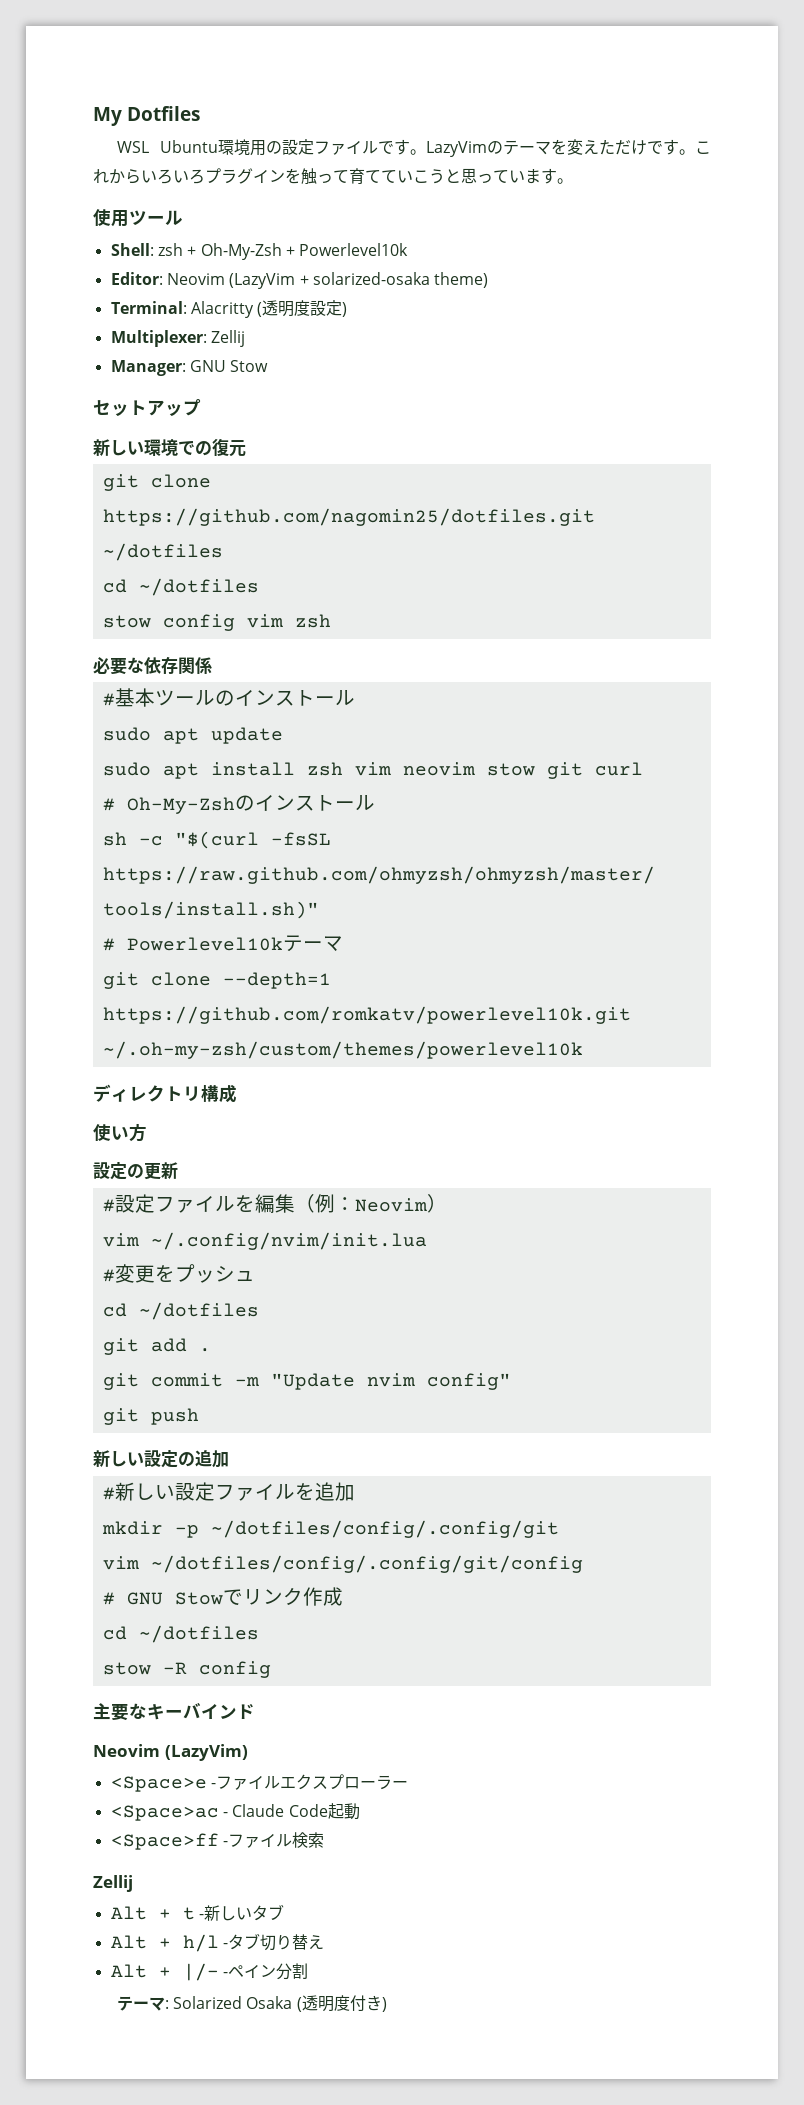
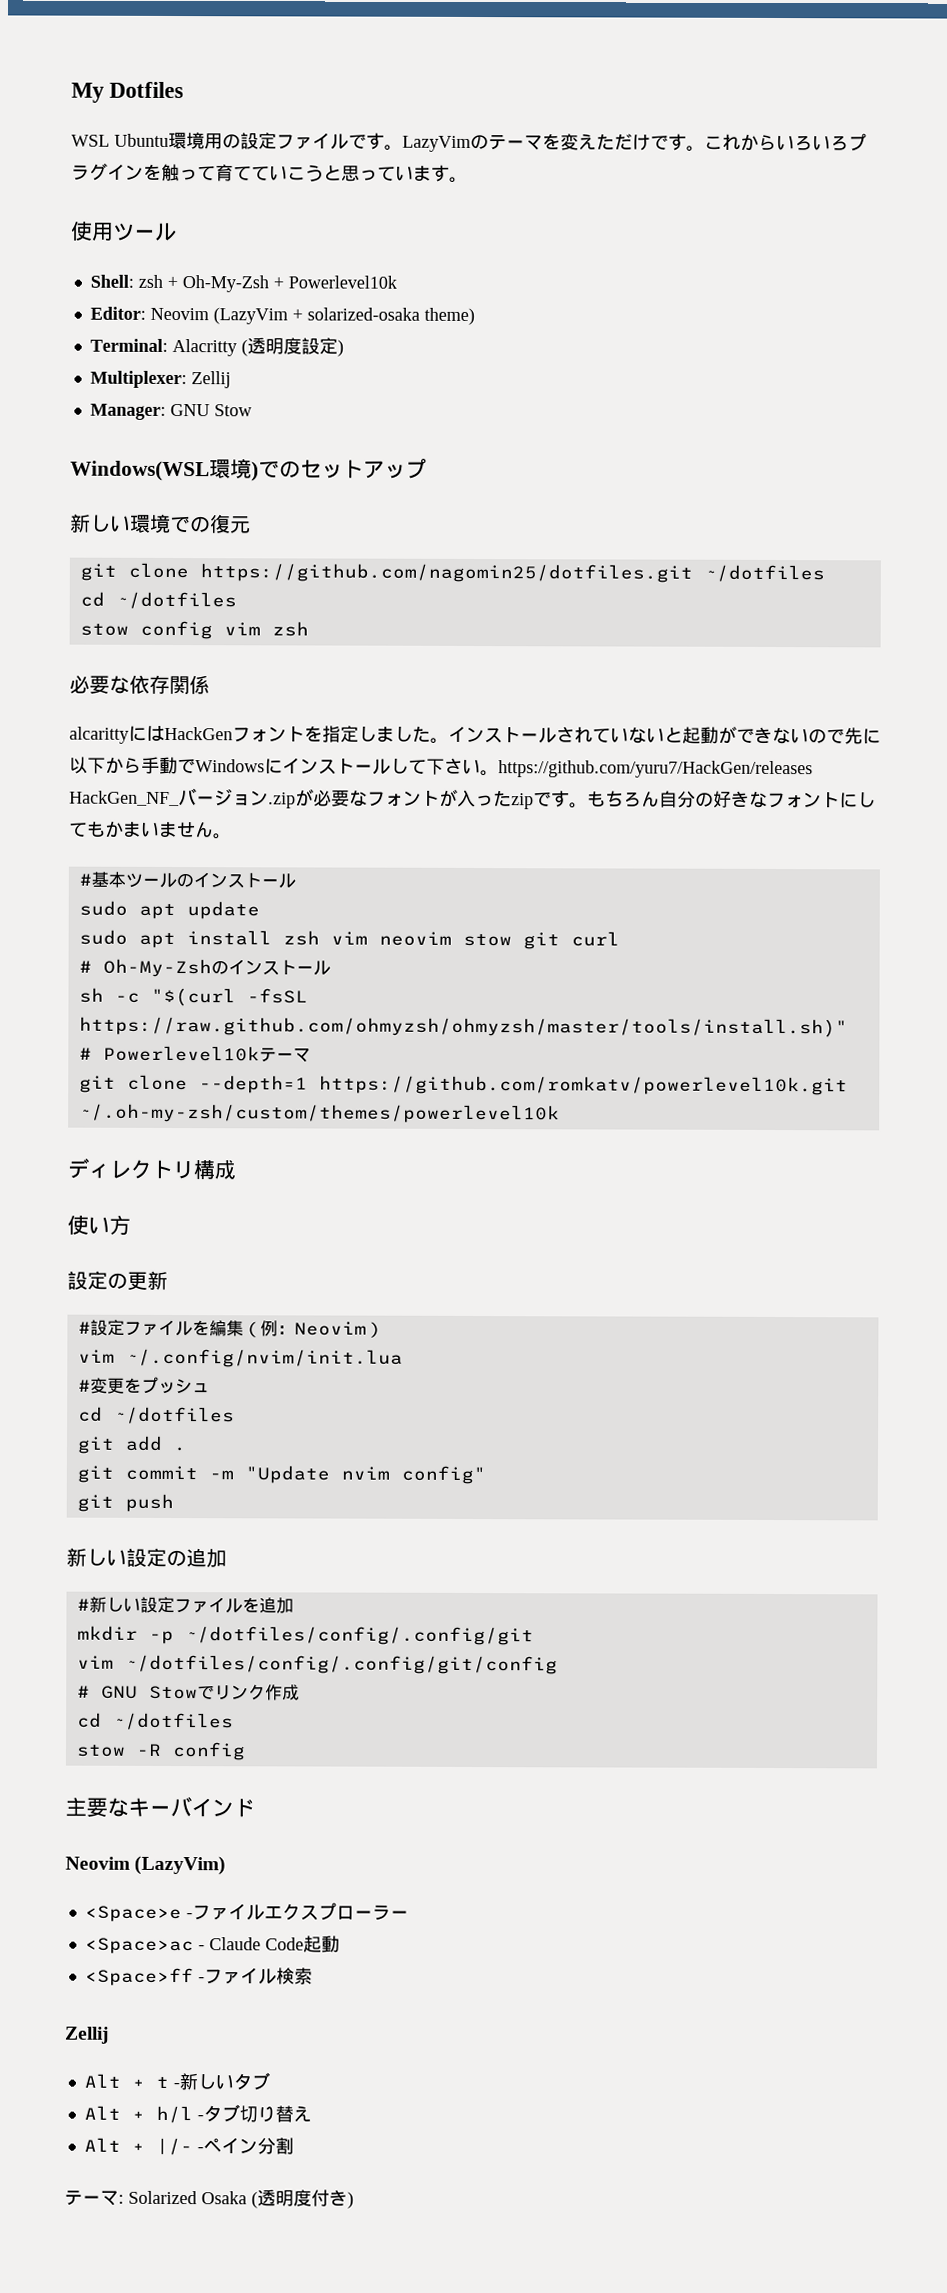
(269, 366) none -> [70,458,301,482] Windows(WSL環境)での
(212, 665) none -> [69,725,881,745] [69,756,813,779] [69,788,876,810] [69,820,232,840] // alcarittyにはHackGenフォントを指定しました。インストールされていないと起動ができないので先に以下から手動でWindowsにインストールして下さい。https://github.com/yuru7/HackGen/releases HackGen_NF_バージョン.zipが必要なフォントが入ったzipです。もちろん自分の好きなフォントにしてもかまいません。

